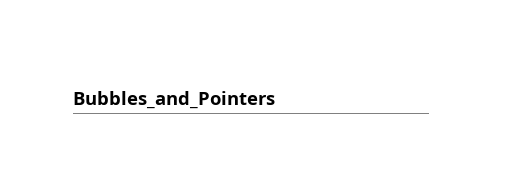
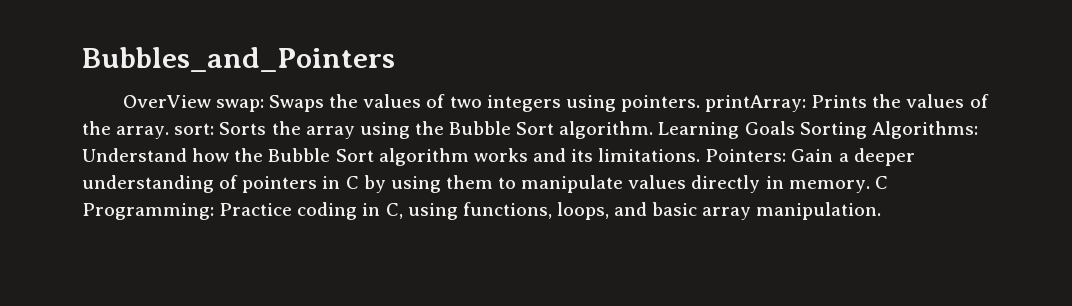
(275, 100) none -> [122,94,989,112] [82,121,978,139] [82,148,915,166] [82,175,888,193] [82,202,882,220] // OverView swap: Swaps the values of two integers using pointers. printArray: Prints the values of the array. sort: Sorts the array using the Bubble Sort algorithm. Learning Goals Sorting Algorithms: Understand how the Bubble Sort algorithm works and its limitations. Pointers: Gain a deeper understanding of pointers in C by using them to manipulate values directly in memory. C Programming: Practice coding in C, using functions, loops, and basic array manipulation.

